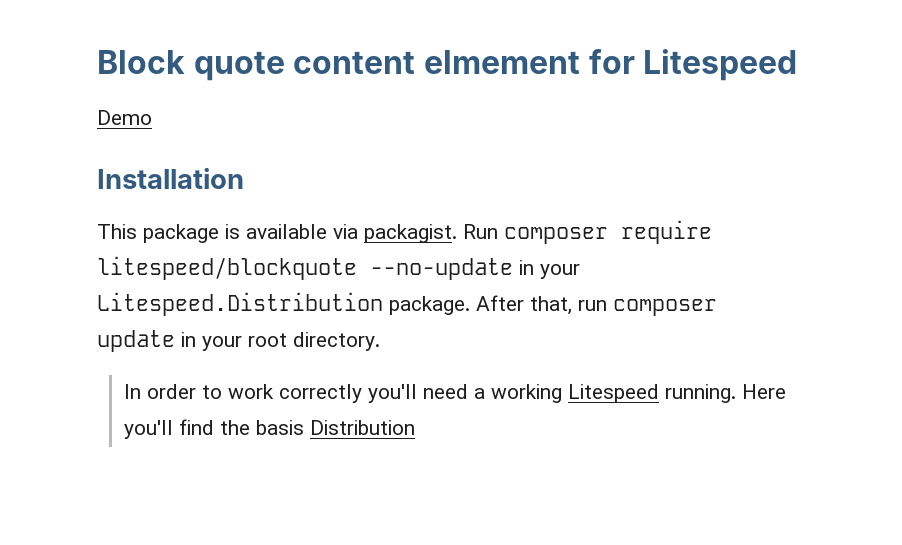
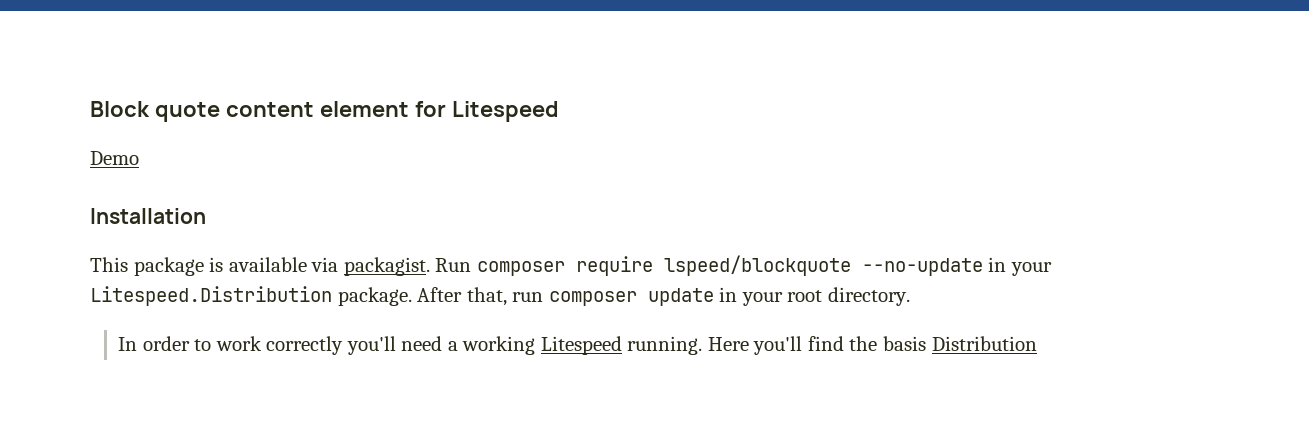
[423,50,580,74] elmement -> [319,101,409,117] element
[97,256,357,280] litespeed/blockquote -> [663,255,851,276] lspeed/blockquote

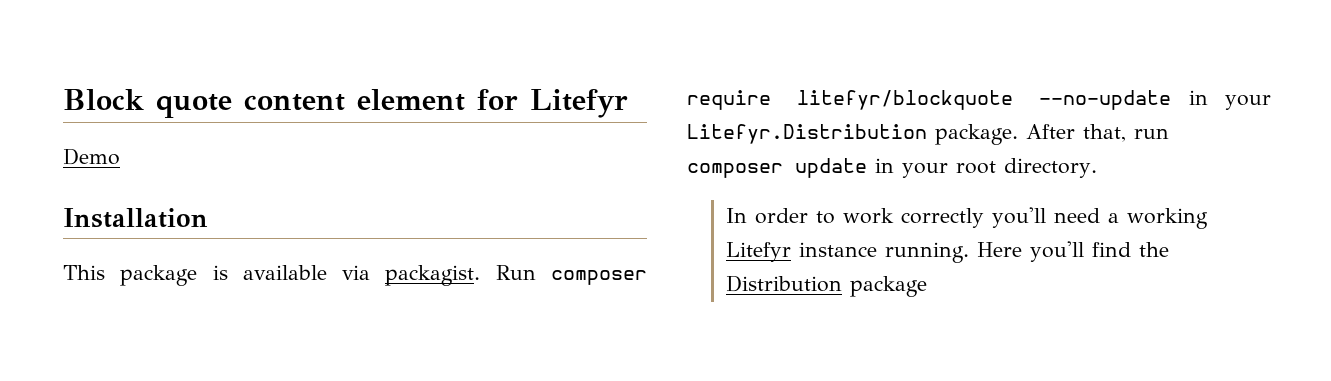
[451,101,559,122] Litespeed -> [530,89,628,118] Litefyr
[663,255,851,276] lspeed/blockquote -> [797,90,1014,110] litefyr/blockquote
[90,286,332,306] Litespeed.Distribution -> [687,124,927,144] Litefyr.Distribution
[540,336,622,355] Litespeed -> [725,242,877,262] Litefyr instance
[883,336,1037,351] basis Distribution -> [725,275,927,297] Distribution package

